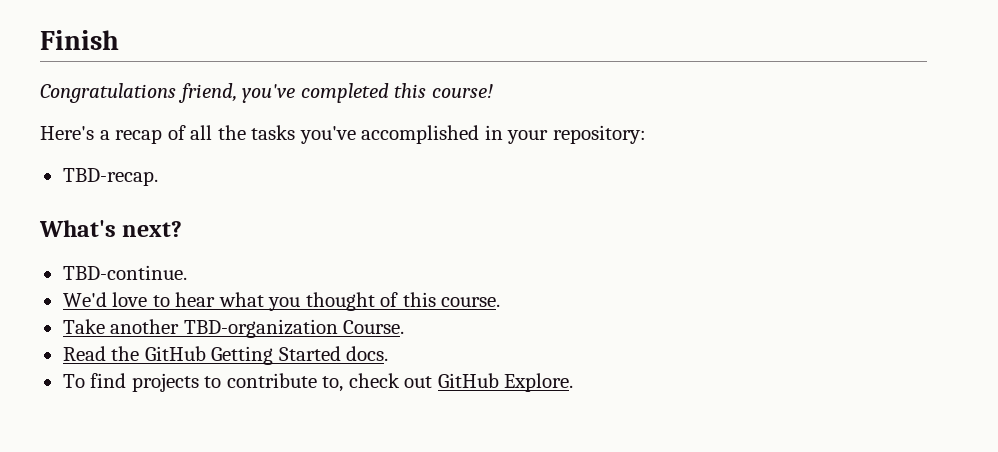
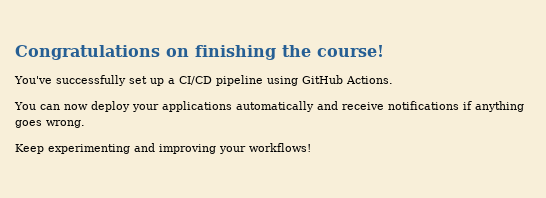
[40,30,119,50] [40,83,493,103] [40,125,646,144] [62,168,158,186] [39,220,183,237] [62,265,187,280] [62,292,501,311] [62,319,405,338] [62,346,389,365] [62,373,574,392] Finish // Congratulations friend, you've completed this course! // Here's a recap of all the tasks you've accomplished in your repository: // TBD-recap. // What's next? // TBD-continue. // We'd love to hear what you thought of this course. // Take another TBD-organization Course. // Read the GitHub Getting Started docs. // To find projects to contribute to, check out GitHub Explore. -> [15,45,384,60] [14,75,393,86] [14,101,524,112] [15,120,85,128] [15,143,311,154] Congratulations on finishing the course! // You've successfully set up a CI/CD pipeline using GitHub Actions. // You can now deploy your applications automatically and receive notifications if anything goes wrong. // Keep experimenting and improving your workflows!

